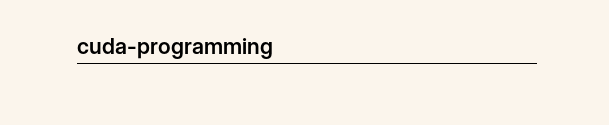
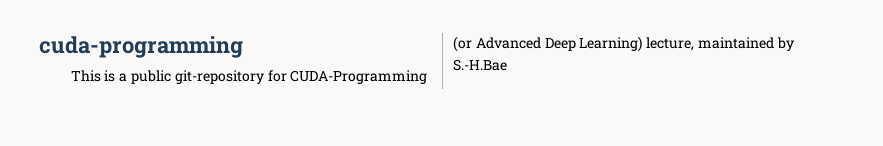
(273, 48) none -> [70,70,428,84] [453,36,794,52] [453,59,507,71] // This is a public git-repository for CUDA-Programming (or Advanced Deep Learning) lecture, maintained by S.-H.Bae

